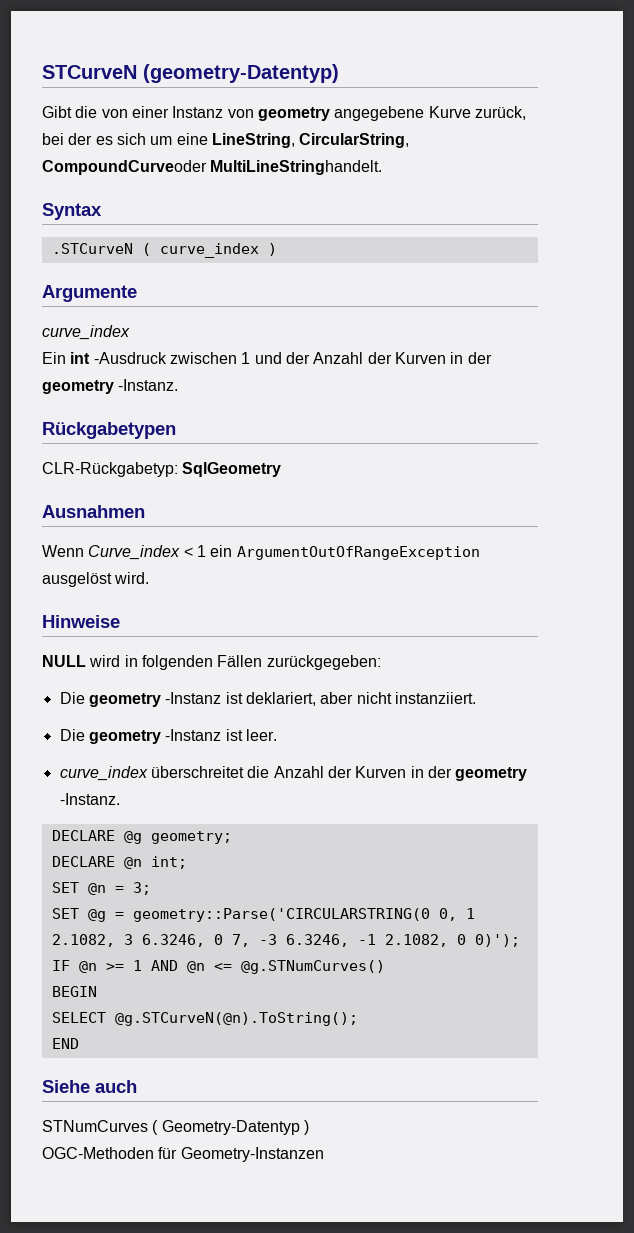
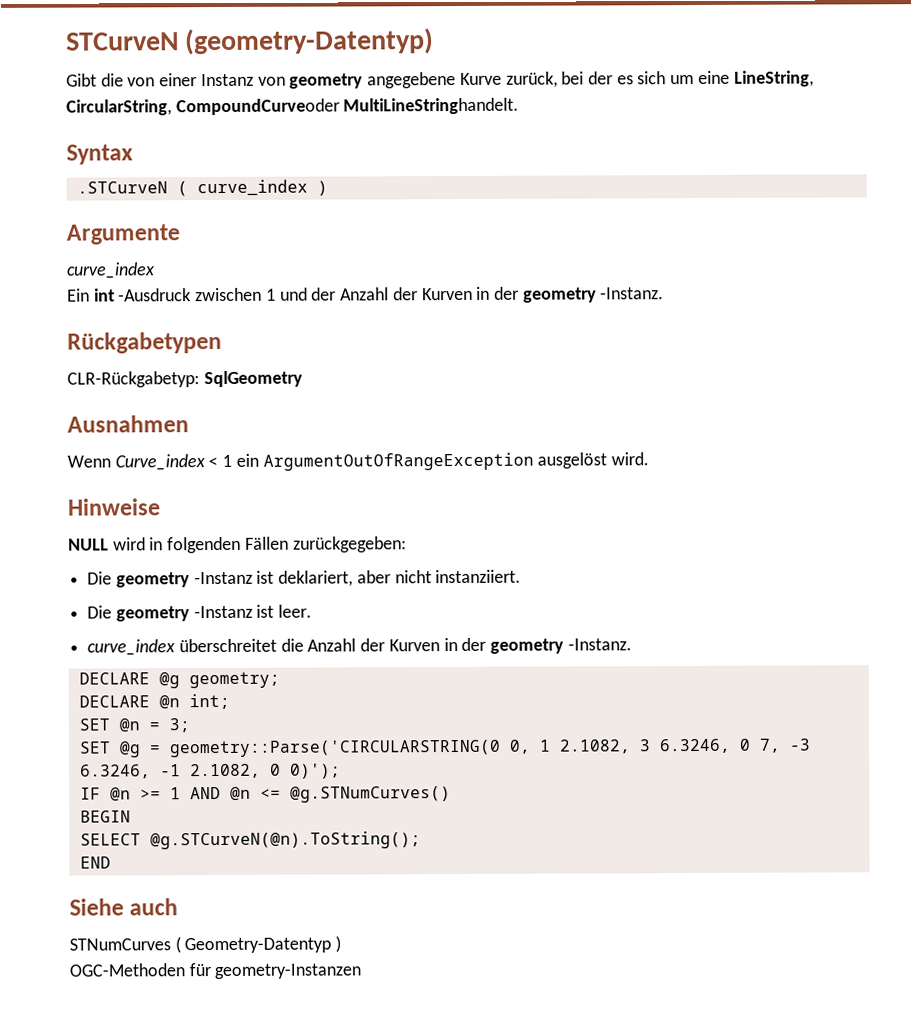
[180,1147,324,1162] Geometry-Instanzen -> [214,963,362,980] geometry-Instanzen

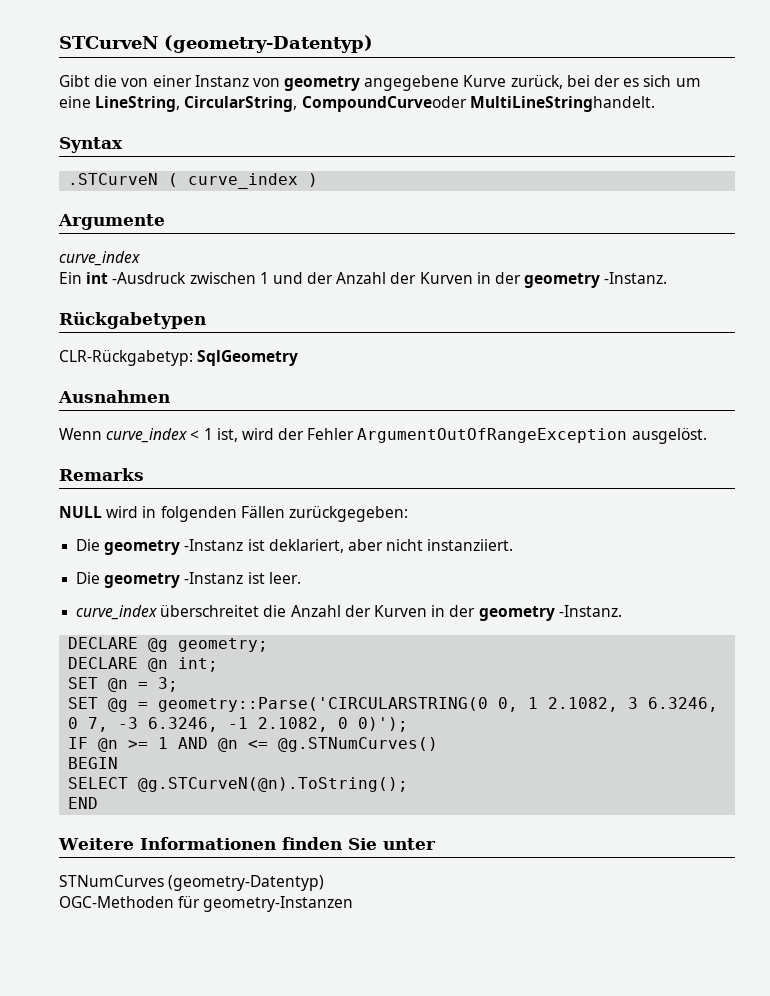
[114,454,205,471] Curve_index -> [106,428,188,443] curve_index
[235,452,650,471] [67,498,161,516] ein ArgumentOutOfRangeException ausgelöst wird. // Hinweise -> [216,428,707,444] [59,468,144,481] ist, wird der Fehler ArgumentOutOfRangeException ausgelöst. // Remarks
[69,898,179,916] [69,935,342,954] Siehe auch // STNumCurves ( Geometry-Datentyp ) -> [58,837,436,850] [59,875,325,891] Weitere Informationen finden Sie unter // STNumCurves (geometry-Datentyp)

